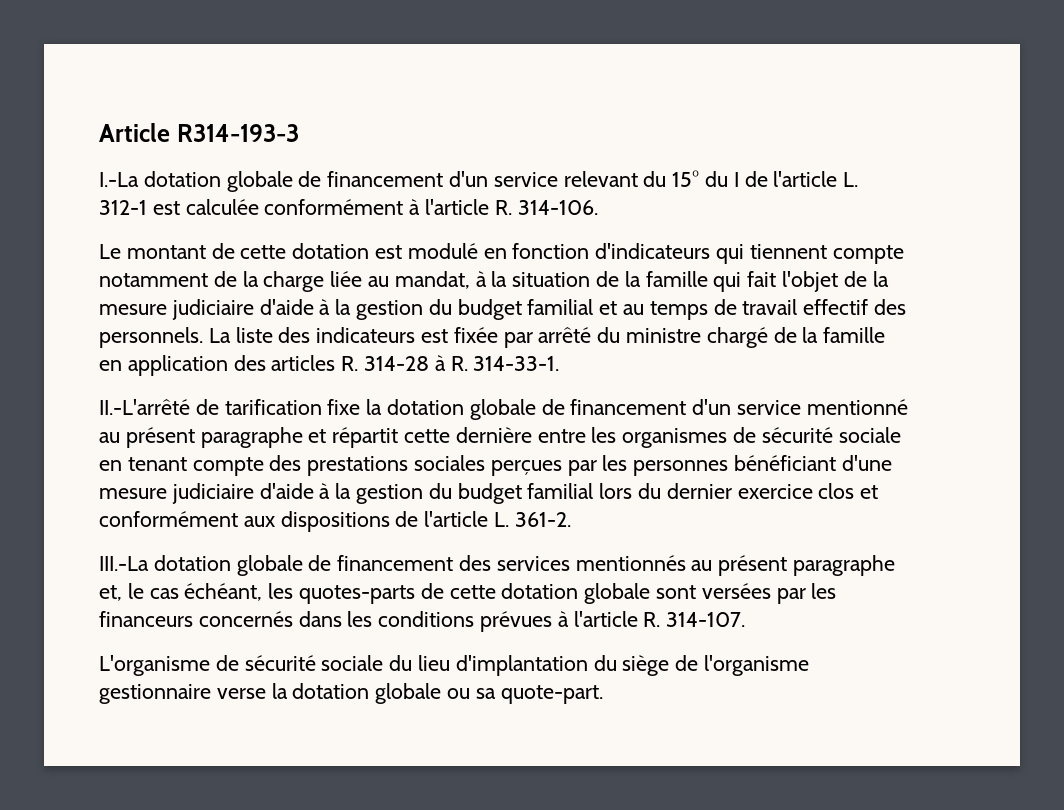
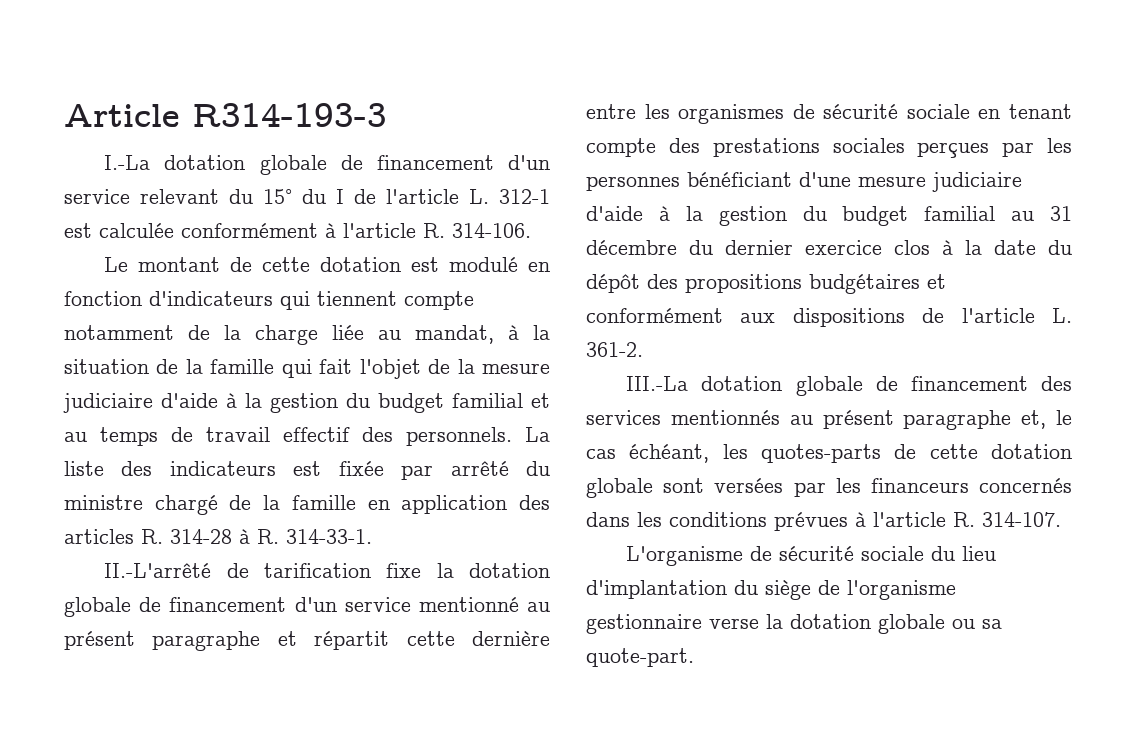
[599,483,633,499] lors -> [1011,206,1072,221] [586,240,677,255] au 31 décembre
(855, 491) none -> [942,240,1072,255] [586,274,920,294] à la date du dépôt des propositions budgétaires

